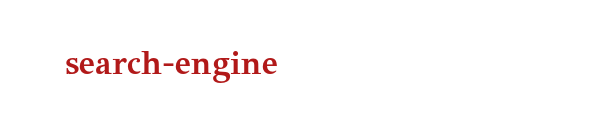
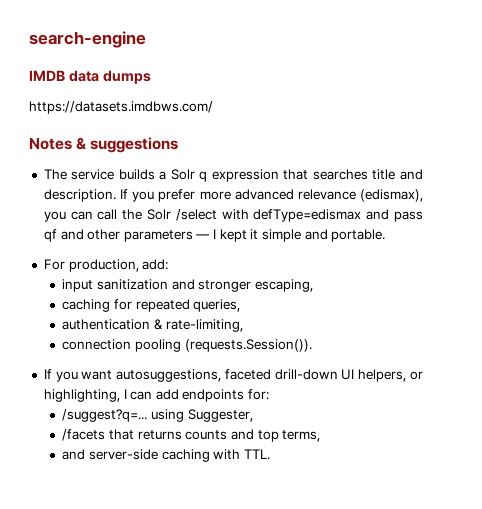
(278, 67) none -> [29,70,151,84] [29,101,213,114] [29,137,179,153] [43,169,423,182] [43,189,423,202] [43,209,423,222] [43,229,386,242] [43,259,169,272] [62,279,314,292] [62,299,241,312] [62,319,243,332] [62,339,312,352] [43,369,423,382] [43,389,270,402] [62,409,253,422] [62,429,321,442] [62,449,271,462] // IMDB data dumps // https://datasets.imdbws.com/ // Notes & suggestions // The service builds a Solr q expression that searches title and description. If you prefer more advanced relevance (edismax), you can call the Solr /select with defType=edismax and pass qf and other parameters — I kept it simple and portable. // For production, add: // input sanitization and stronger escaping, // caching for repeated queries, // authentication & rate-limiting, // connection pooling (requests.Session()). // If you want autosuggestions, faceted drill-down UI helpers, or highlighting, I can add endpoints for: // /suggest?q=... using Suggester, // /facets that returns counts and top terms, // and server-side caching with TTL.

